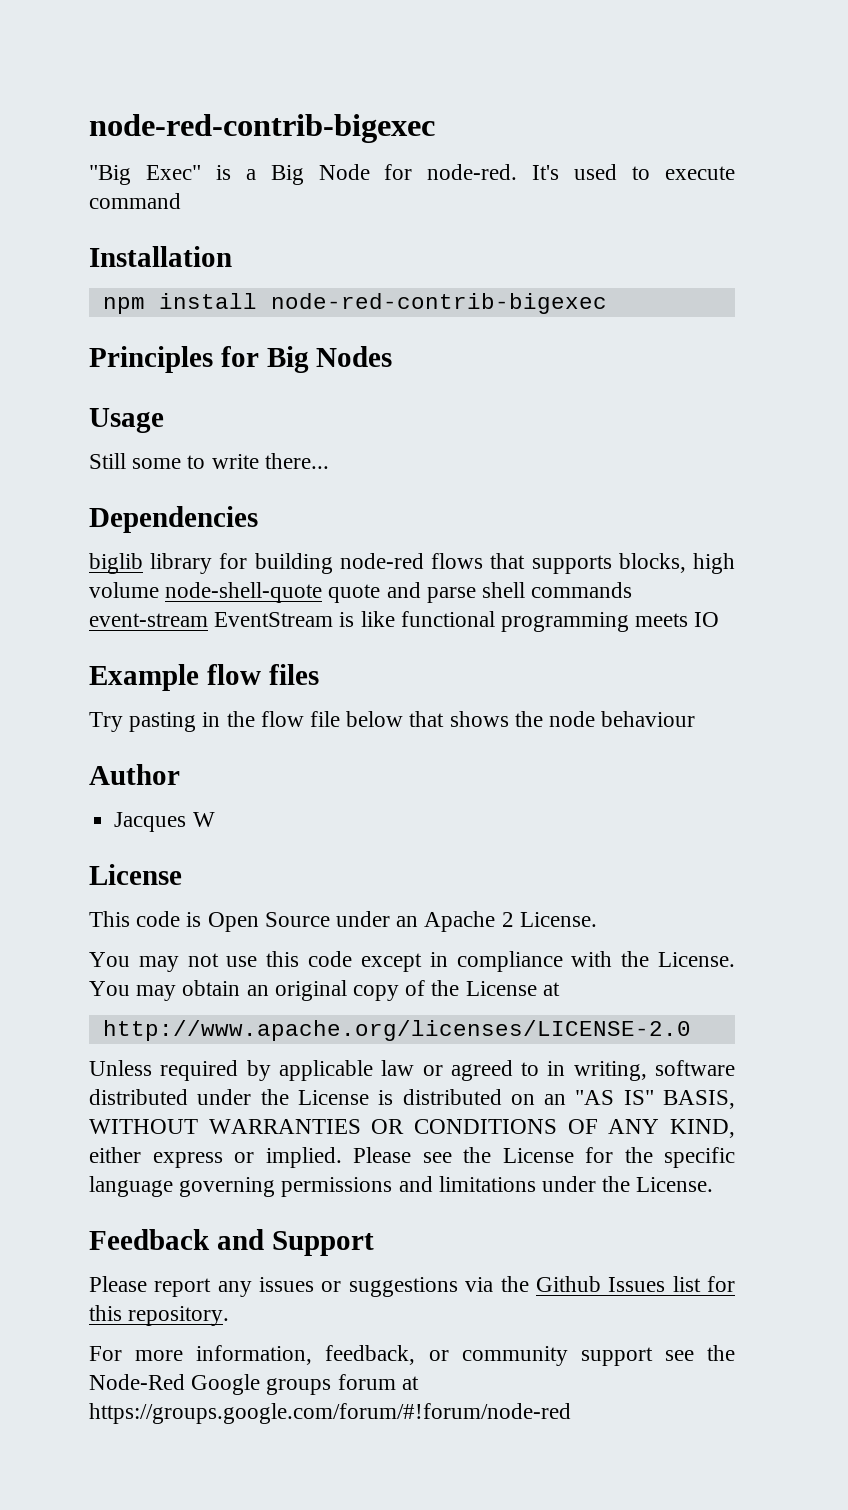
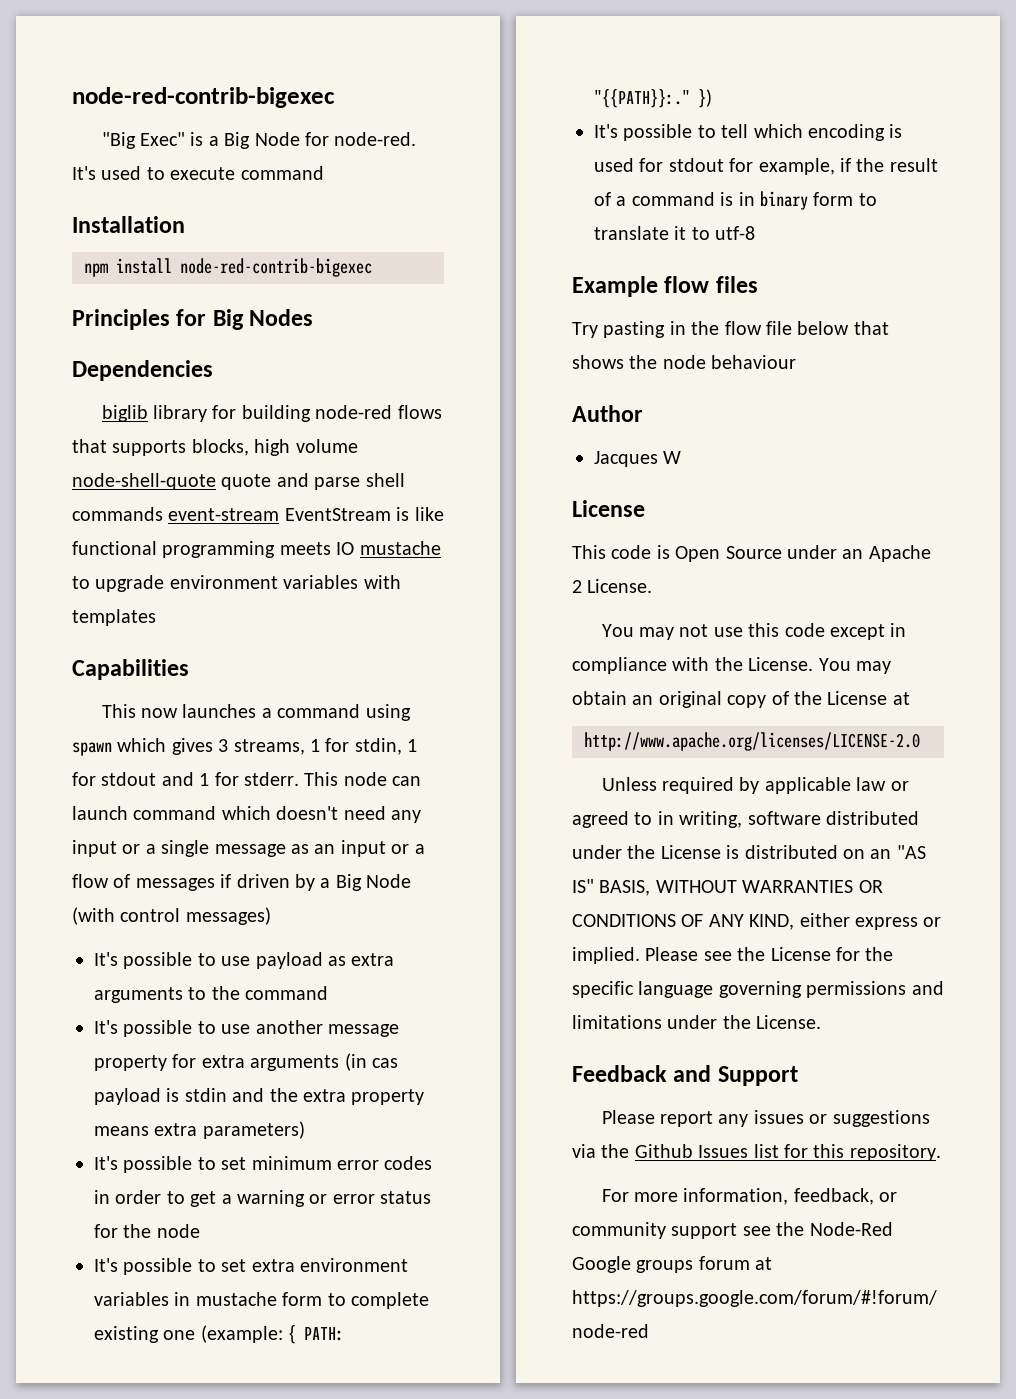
[89,408,164,433] [89,453,329,469] // Usage // Still some to write there... -> (314, 317) none
(720, 619) none -> [359,541,441,555] [72,575,401,592] [72,609,156,626] [72,659,189,680] [101,704,411,721] [72,738,418,756] [72,772,422,786] [72,806,421,823] [72,840,425,857] [72,874,412,891] [72,907,271,925] [94,952,395,969] [94,986,329,1003] [94,1020,399,1037] [94,1053,398,1071] [94,1088,425,1105] [94,1121,305,1139] [94,1156,433,1173] [94,1190,432,1207] [94,1224,200,1238] [94,1258,408,1275] [94,1292,429,1309] [94,1325,345,1344] [594,89,712,108] [594,124,903,141] [594,158,938,175] [594,191,877,210] [594,226,756,240] mustache to upgrade environment variables with templates // Capabilities // This now launches a command using spawn which gives 3 streams, 1 for stdin, 1 for stdout and 1 for stderr. This node can launch command which doesn't need any input or a single message as an input or a flow of messages if driven by a Big Node (with control messages) // It's possible to use payload as extra arguments to the command // It's possible to use another message property for extra arguments (in cas payload is stdin and the extra property means extra parameters) // It's possible to set minimum error codes in order to get a warning or error status for the node // It's possible to set extra environment variables in mustache form to complete existing one (example: { PATH: "{{PATH}}:." }) // It's possible to tell which encoding is used for stdout for example, if the result of a command is in binary form to translate it to utf-8

